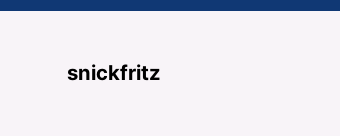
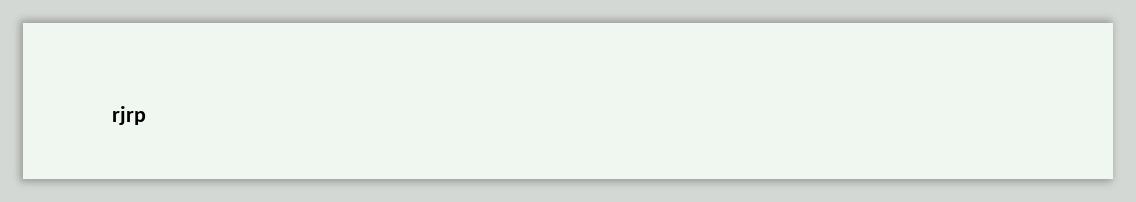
[67,64,161,81] snickfritz -> [112,106,146,125] rjrp

